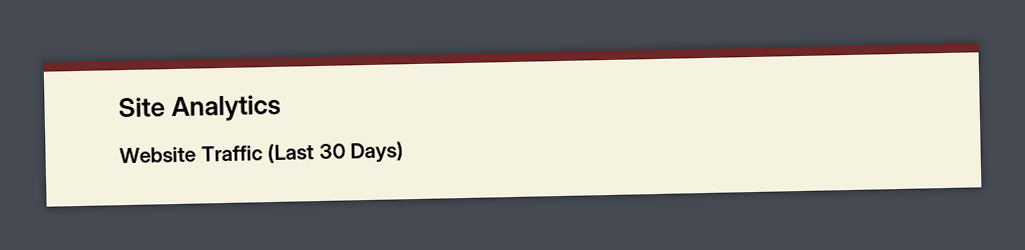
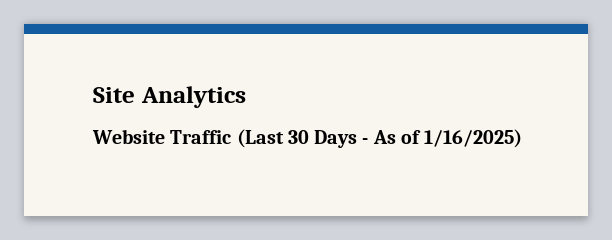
[350,141,405,164] Days) -> [314,129,523,148] Days - As of 1/16/2025)

